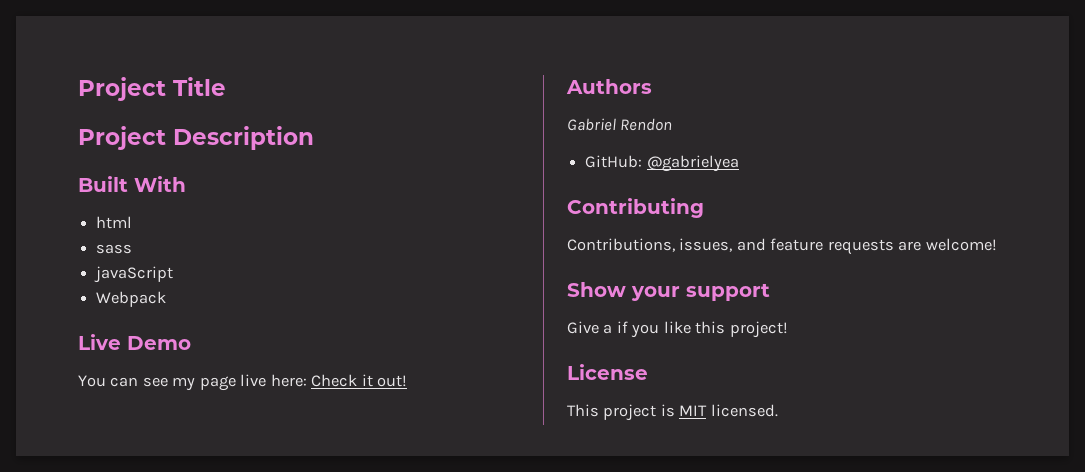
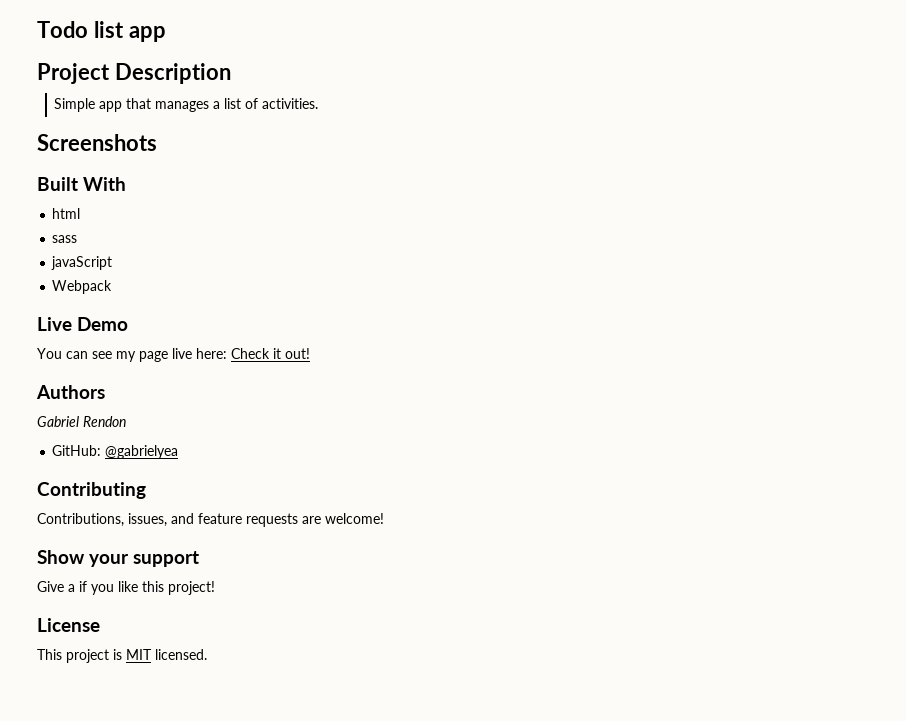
[78,77,226,101] Project Title -> [37,21,166,42] Todo list app
(314, 138) none -> [54,98,319,112] [37,134,157,151] // Simple app that manages a list of activities. // Screenshots

